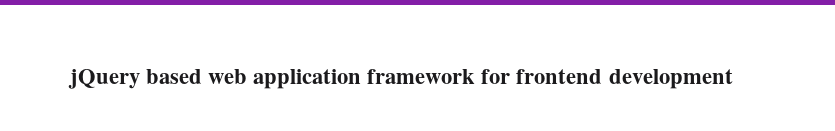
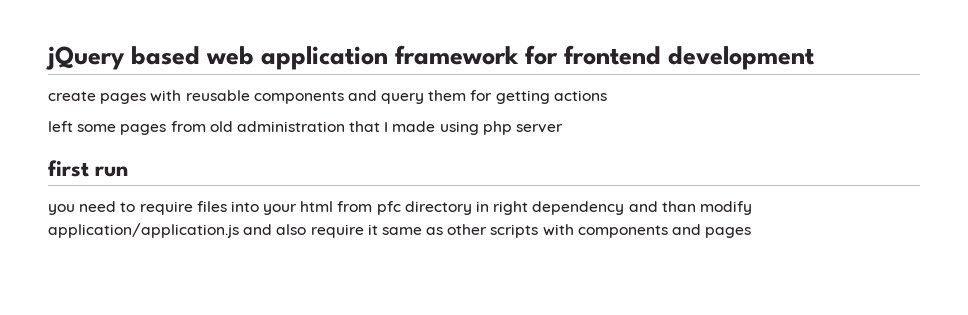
(733, 79) none -> [48,90,607,104] [48,121,564,135] [48,160,129,177] [48,201,752,215] [48,223,752,238] // create pages with reusable components and query them for getting actions // left some pages from old administration that I made using php server // first run // you need to require files into your html from pfc directory in right dependency and than modify application/application.js and also require it same as other scripts with components and pages

